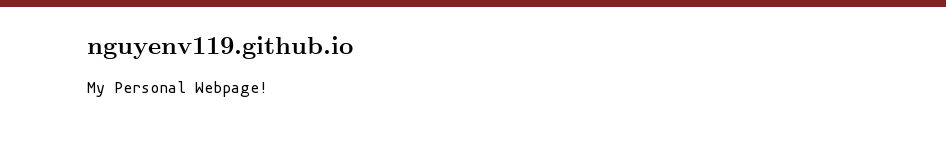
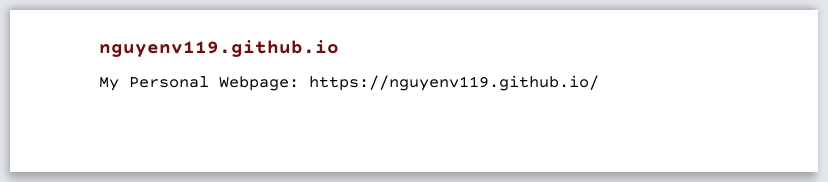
[195,81,268,97] Webpage! -> [219,75,599,91] Webpage: https://nguyenv119.github.io/

